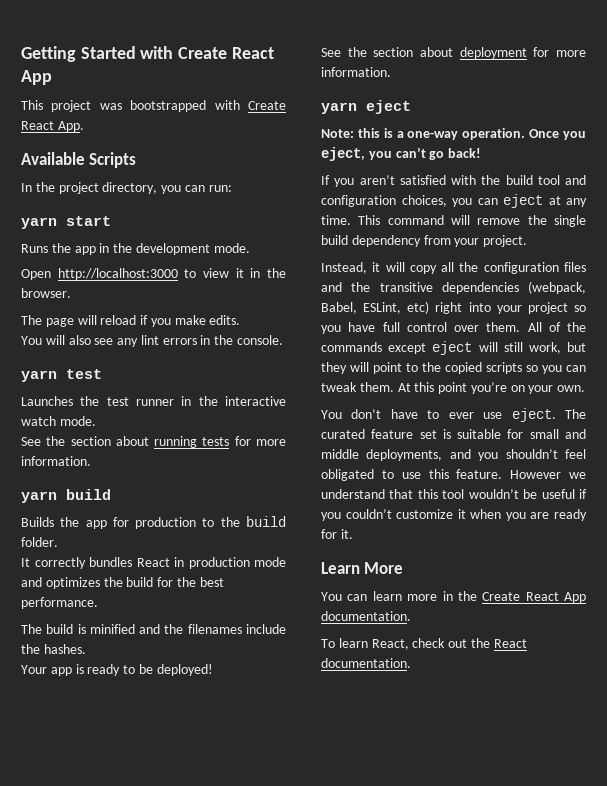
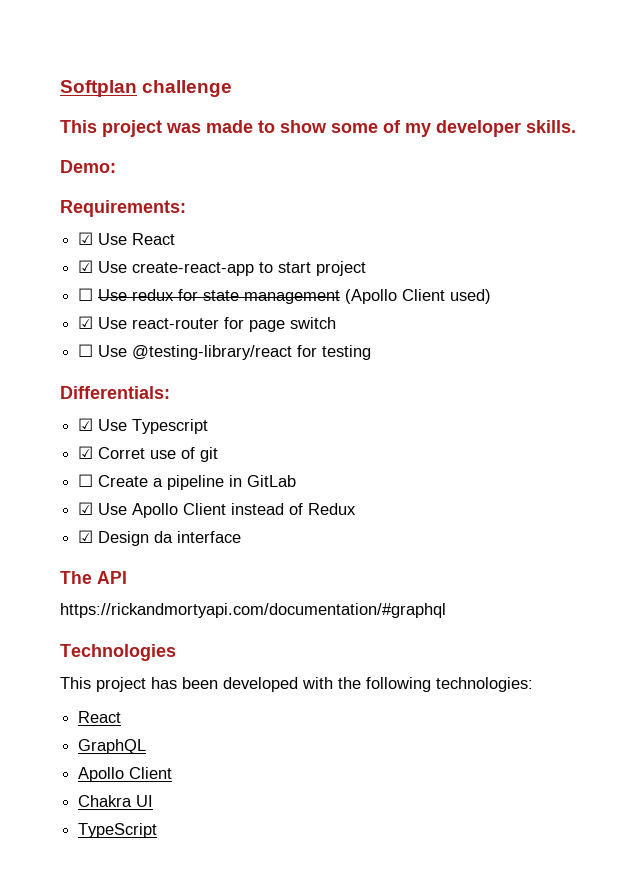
[21,46,274,62] [21,70,52,85] [21,100,286,112] [21,121,84,132] [21,152,137,168] [21,182,232,194] [21,216,111,229] [21,243,250,255] [21,268,286,280] [21,288,71,298] [21,315,241,327] [21,335,284,347] [21,369,102,382] [21,396,286,406] [21,416,96,426] [21,436,286,448] [21,456,91,466] [21,489,111,503] [21,516,286,529] [21,537,58,547] [21,557,286,569] [21,577,224,589] [21,597,98,609] [21,624,286,634] [21,644,86,654] [21,664,213,676] [321,47,586,59] [321,67,391,77] [321,100,411,114] [321,128,586,140] [321,147,482,161] [321,175,586,187] [321,194,587,208] [321,215,586,227] [321,235,528,247] [321,262,586,274] [321,281,586,294] [321,301,586,314] [321,322,586,334] [321,341,586,355] [321,362,586,374] [321,382,586,394] [321,408,586,422] [321,429,586,439] [321,449,586,461] [321,469,586,481] [321,489,587,499] [321,509,587,521] [321,529,353,539] [321,562,404,574] [321,591,586,603] [321,611,411,621] [321,638,527,650] [321,658,411,668] Getting Started with Create React App // This project was bootstrapped with Create React App. // Available Scripts // In the project directory, you can run: // yarn start // Runs the app in the development mode. // Open http://localhost:3000 to view it in the browser. // The page will reload if you make edits. // You will also see any lint errors in the console. // yarn test // Launches the test runner in the interactive watch mode. // See the section about running tests for more information. // yarn build // Builds the app for production to the build folder. // It correctly bundles React in production mode and optimizes the build for the best performance. // The build is minified and the filenames include the hashes. // Your app is ready to be deployed! // See the section about deployment for more information. // yarn eject // Note: this is a one-way operation. Once you eject, you can’t go back! // If you aren’t satisfied with the build tool and configuration choices, you can eject at any time. This command will remove the single build dependency from your project. // Instead, it will copy all the configuration files and the transitive dependencies (webpack, Babel, ESLint, etc) right into your project so you have full control over them. All of the commands except eject will still work, but they will point to the copied scripts so you can tweak them. At this point you’re on your own. // You don’t have to ever use eject. The curated feature set is suitable for small and middle deployments, and you shouldn’t feel obligated to use this feature. However we understand that this tool wouldn’t be useful if you couldn’t customize it when you are ready for it. // Learn More // You can learn more in the Create React App documentation. // To learn React, check out the React documentation. -> [60,80,233,97] [60,120,576,137] [60,160,116,173] [60,200,186,217] [78,232,176,245] [78,260,367,276] [78,288,492,304] [78,316,337,332] [78,344,372,360] [60,386,170,399] [78,418,209,434] [78,446,219,462] [78,474,297,490] [78,502,357,518] [78,530,242,546] [60,571,127,584] [60,603,446,618] [60,644,176,661] [60,677,533,692] [78,711,122,723] [78,739,147,754] [78,767,173,782] [78,795,154,807] [78,823,158,838] Softplan challenge // This project was made to show some of my developer skills. // Demo: // Requirements: // ☑ Use React // ☑ Use create-react-app to start project // ☐ Use redux for state management (Apollo Client used) // ☑ Use react-router for page switch // ☐ Use @testing-library/react for testing // Differentials: // ☑ Use Typescript // ☑ Corret use of git // ☐ Create a pipeline in GitLab // ☑ Use Apollo Client instead of Redux // ☑ Design da interface // The API // https://rickandmortyapi.com/documentation/#graphql // Technologies // This project has been developed with the following technologies: // React // GraphQL // Apollo Client // Chakra UI // TypeScript

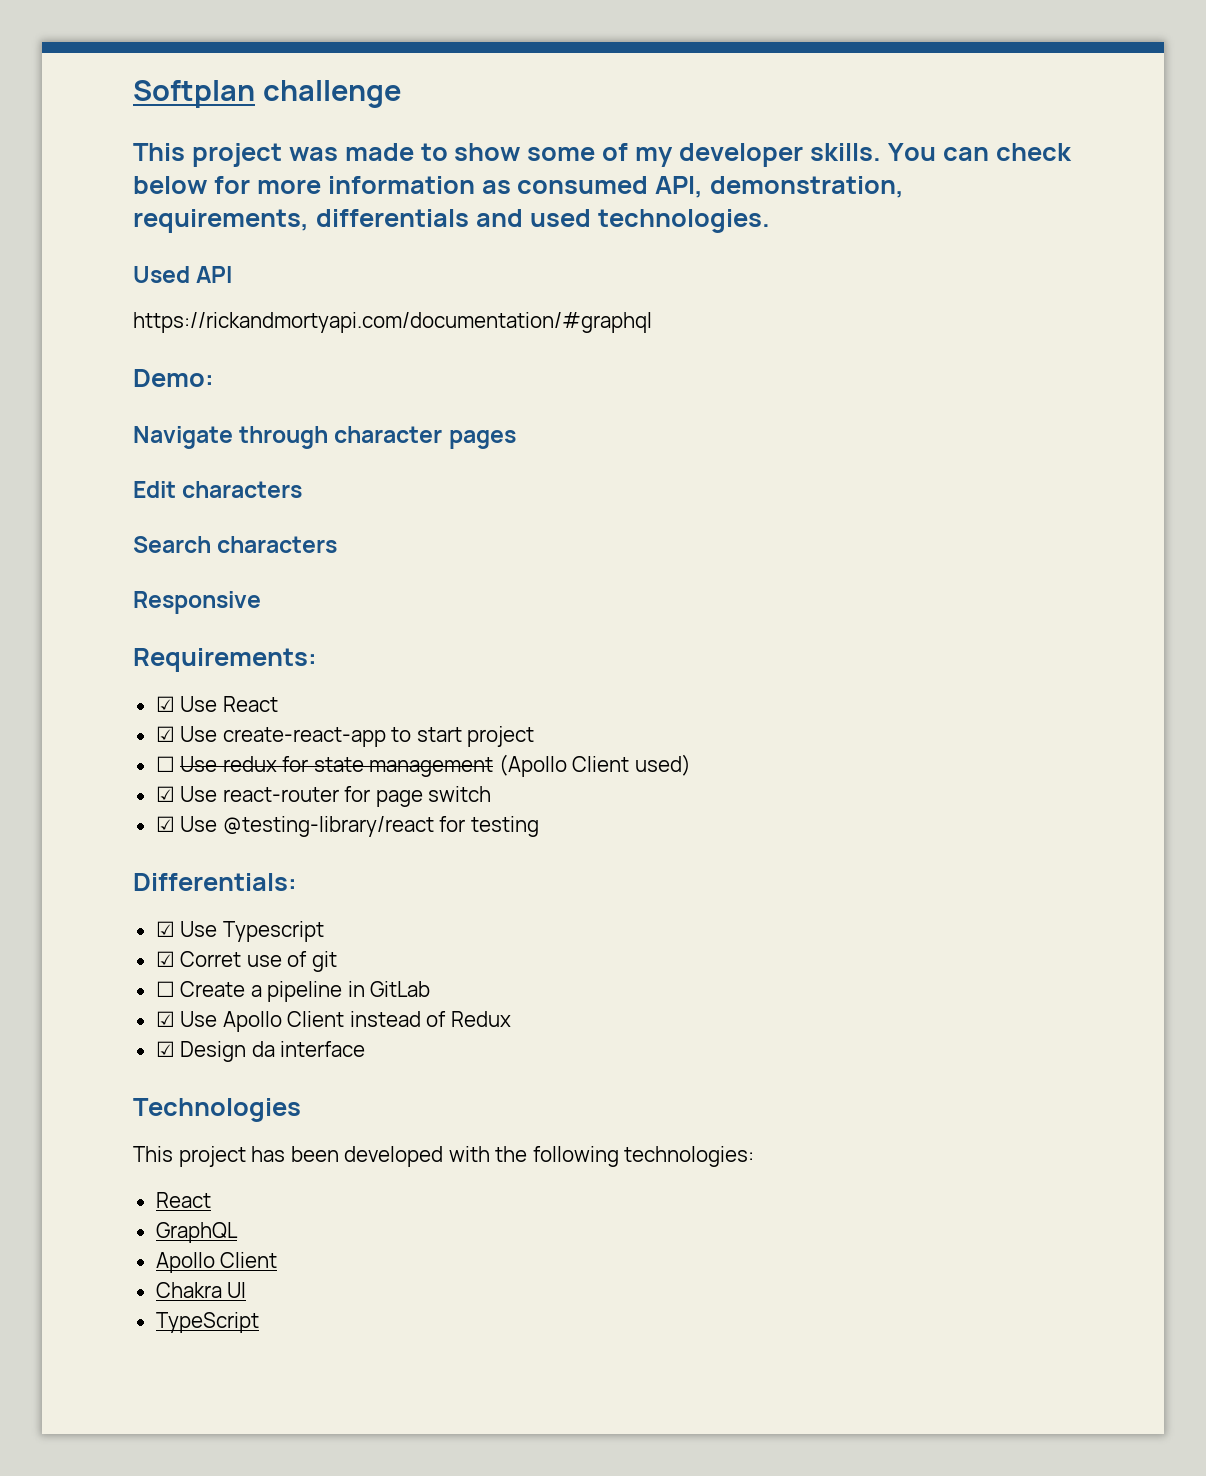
[60,160,116,173] // Demo: -> [887,143,1072,161] [133,176,905,198] [133,209,770,233] [133,266,233,283] [133,312,652,333] [133,369,214,387] [133,426,516,449] [133,481,303,498] [133,536,338,553] [133,591,261,614] You can check below for more information as consumed API, demonstration, requirements, differentials and used technologies. // Used API // https://rickandmortyapi.com/documentation/#graphql // Demo: // Navigate through character pages // Edit characters // Search characters // Responsive
[78,344,94,357] ☐ -> [155,816,175,832] ☑
[60,571,127,584] [60,603,446,618] // The API // https://rickandmortyapi.com/documentation/#graphql -> (366, 1049) none

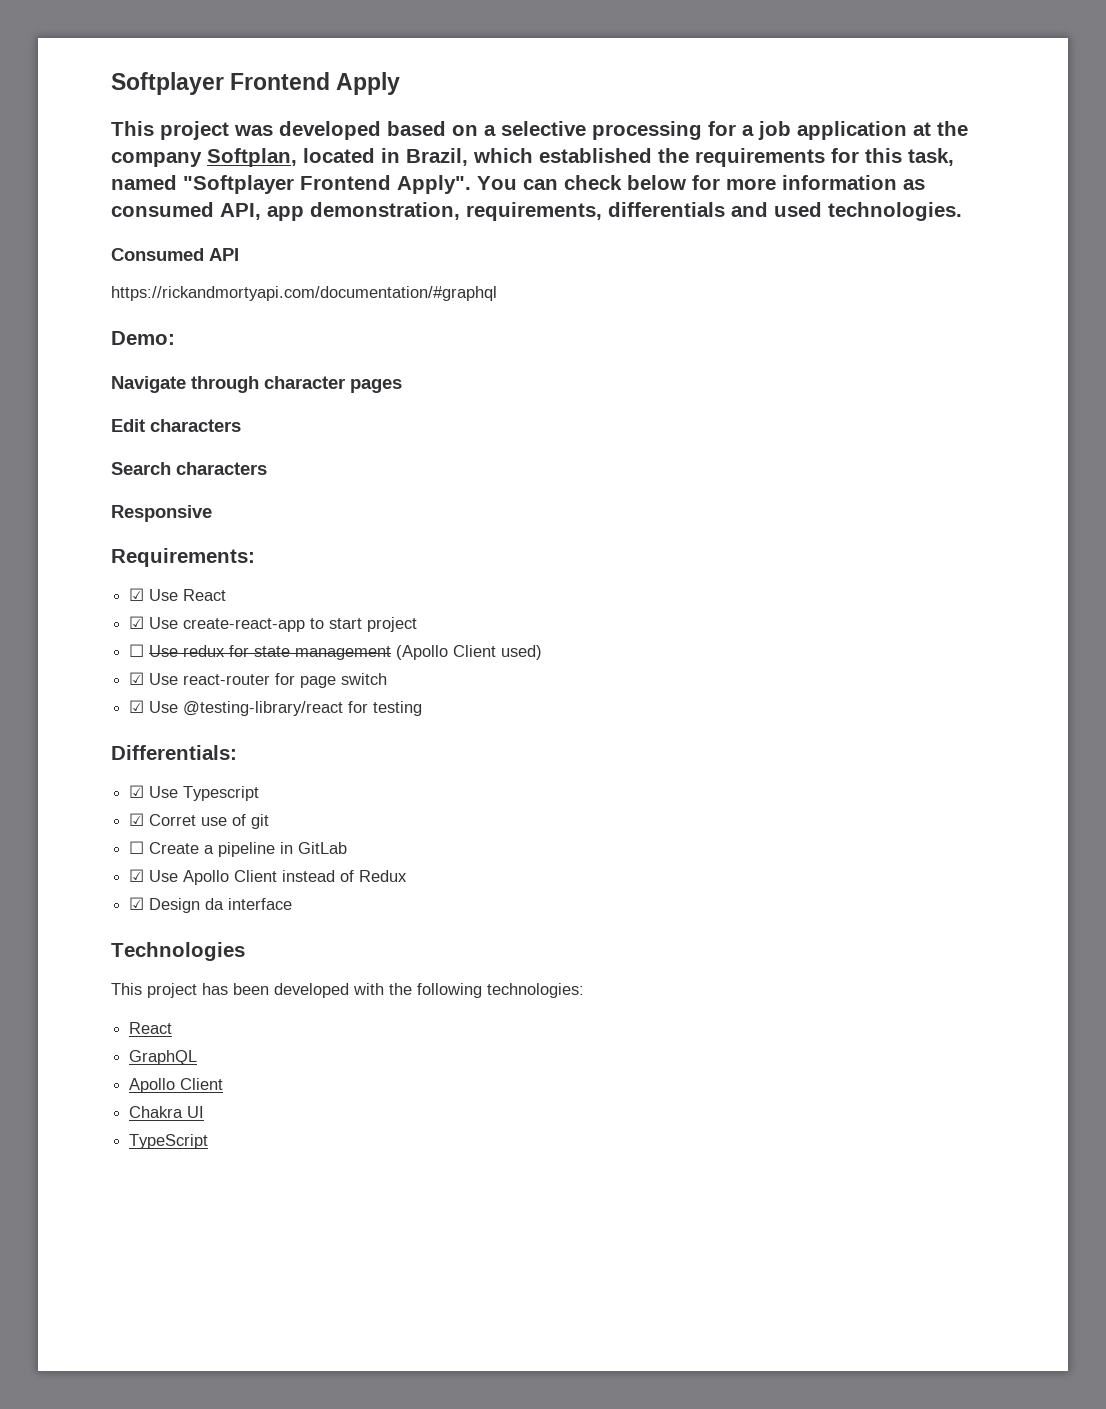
[133,80,401,108] Softplan challenge -> [111,72,401,95] Softplayer Frontend Apply
[344,143,881,167] made to show some of my developer skills. -> [279,121,968,140] [111,148,954,167] [111,175,471,194] developed based on a selective processing for a job application at the company Softplan, located in Brazil, which established the requirements for this task, named "Softplayer Frontend Apply".
(704, 187) none -> [267,206,304,221] app
[133,266,190,283] Used -> [111,248,204,261] Consumed

